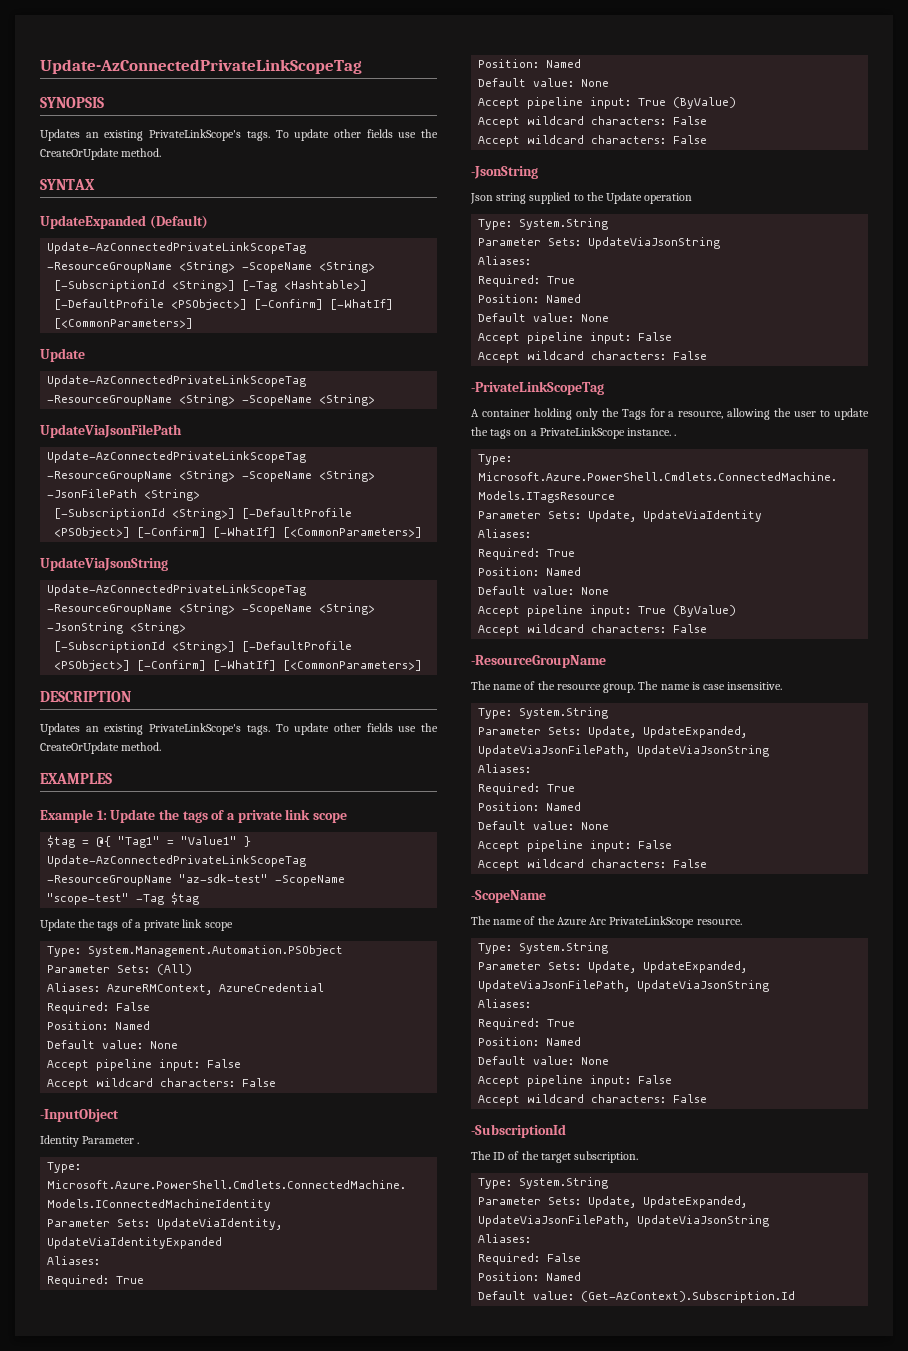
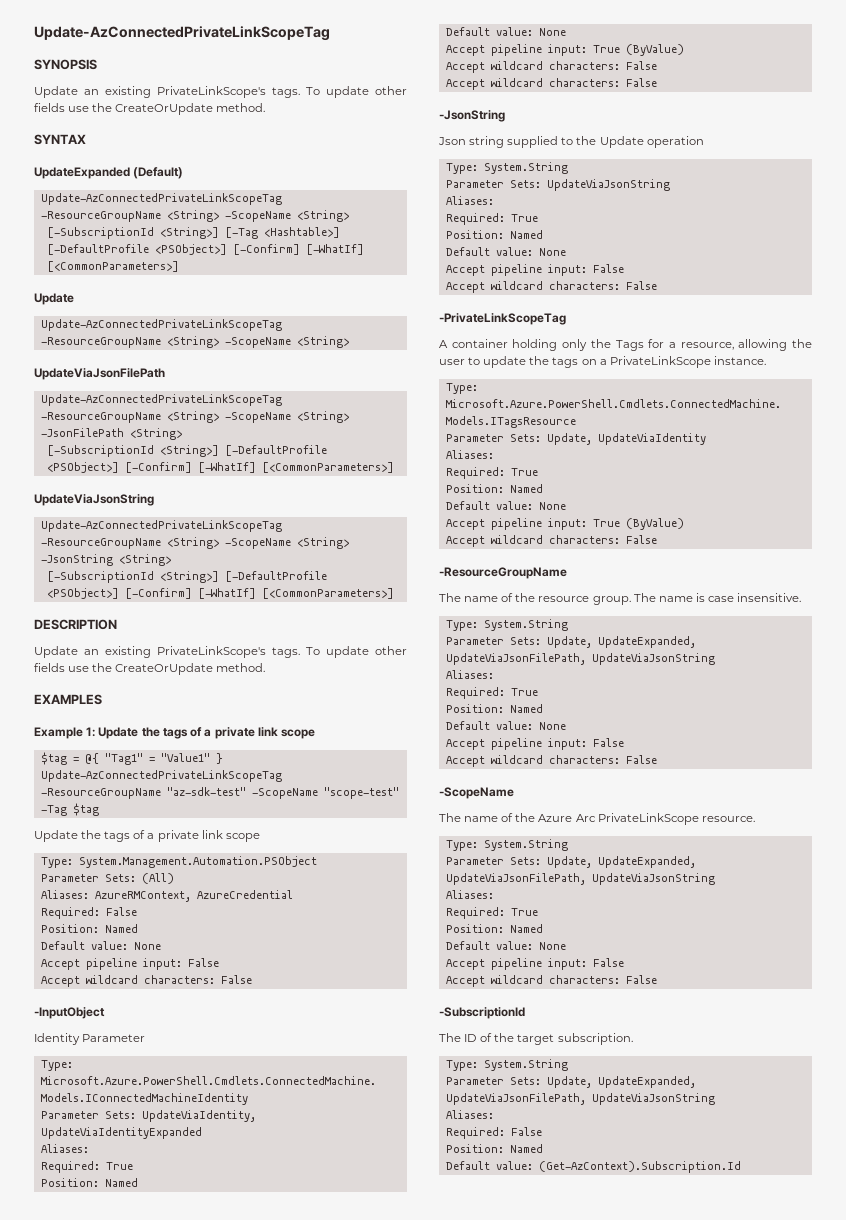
[40,129,80,141] Updates -> [34,86,78,98] Update
[40,723,80,735] Updates -> [34,646,78,658] Update
[137,1142,140,1144] . -> (146, 1038) none
[674,434,677,436] . -> (766, 360) none

